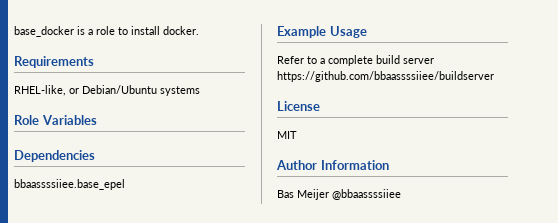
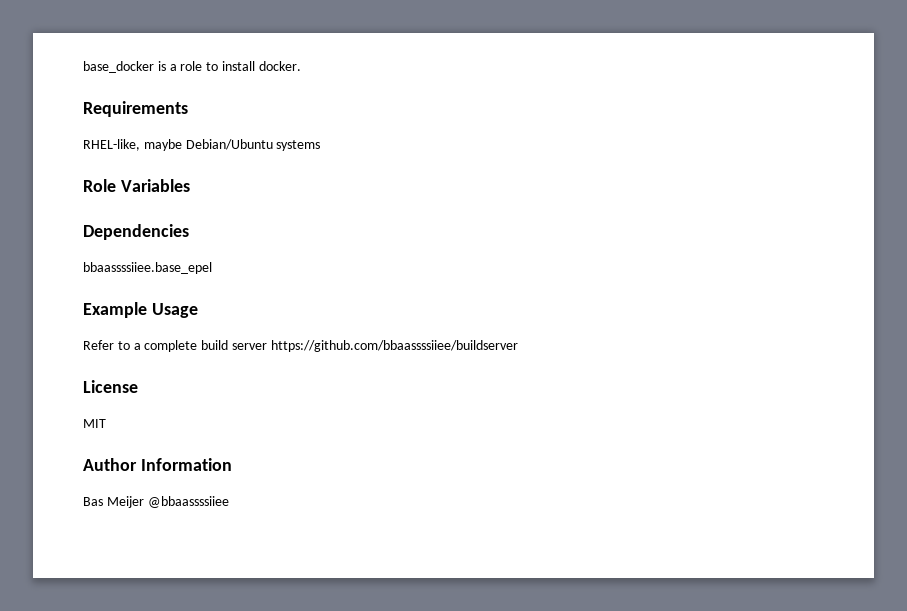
[69,88,79,94] or -> [143,139,182,151] maybe

